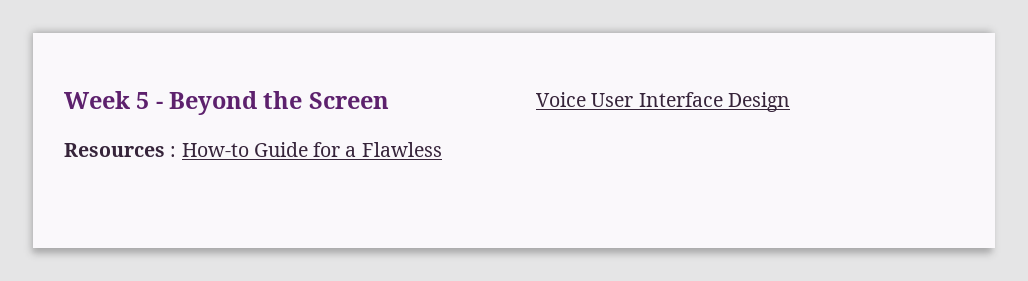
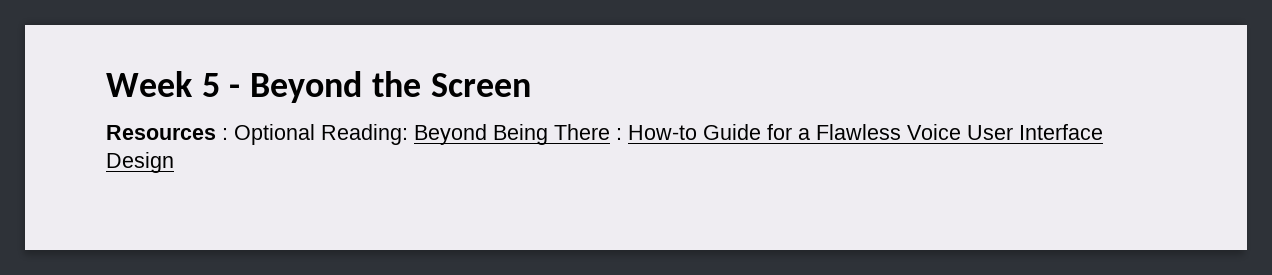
(177, 151) none -> [234,124,622,145] Optional Reading: Beyond Being There :

